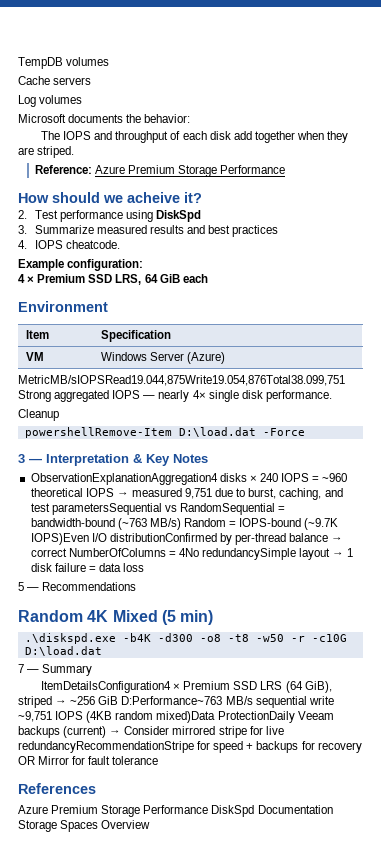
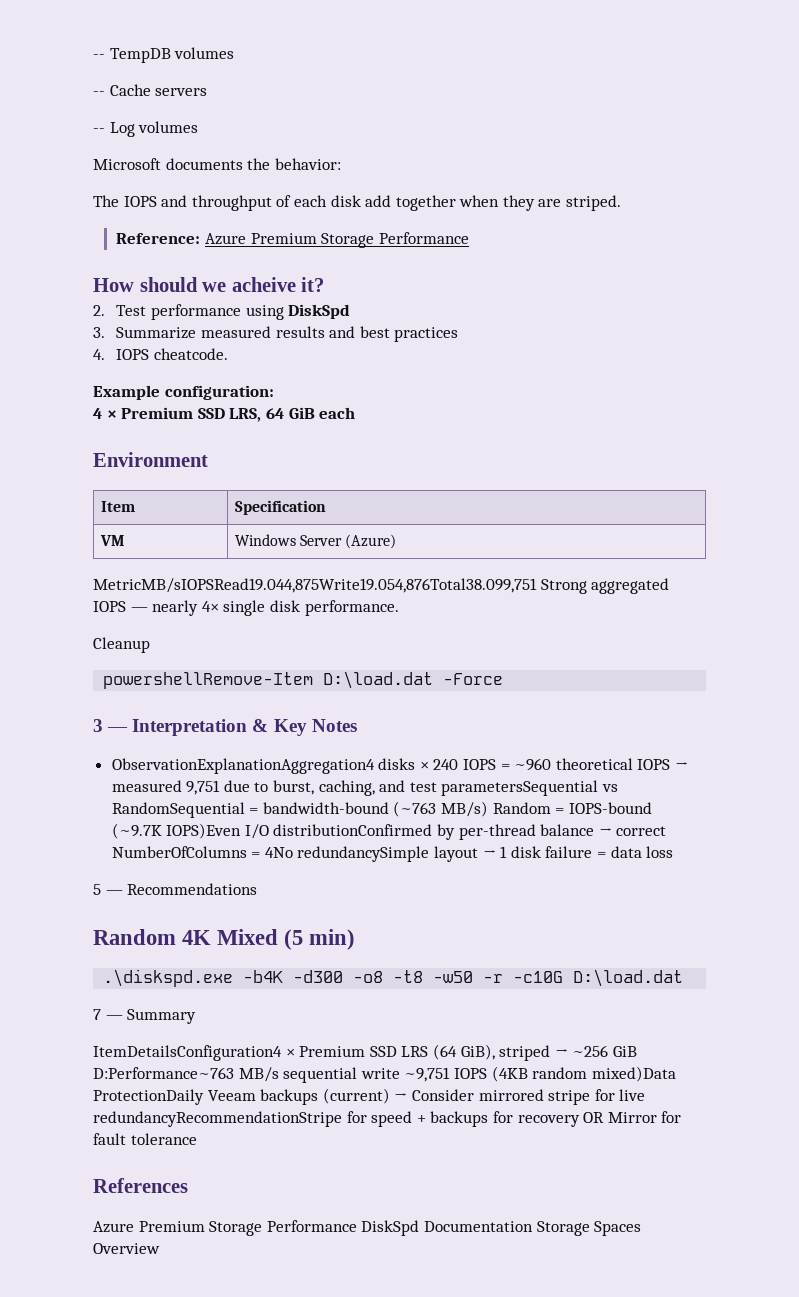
(18, 63) none -> [93,54,105,59] --
(110, 61) none -> [93,91,105,96] --
(92, 81) none -> [93,128,105,133] --

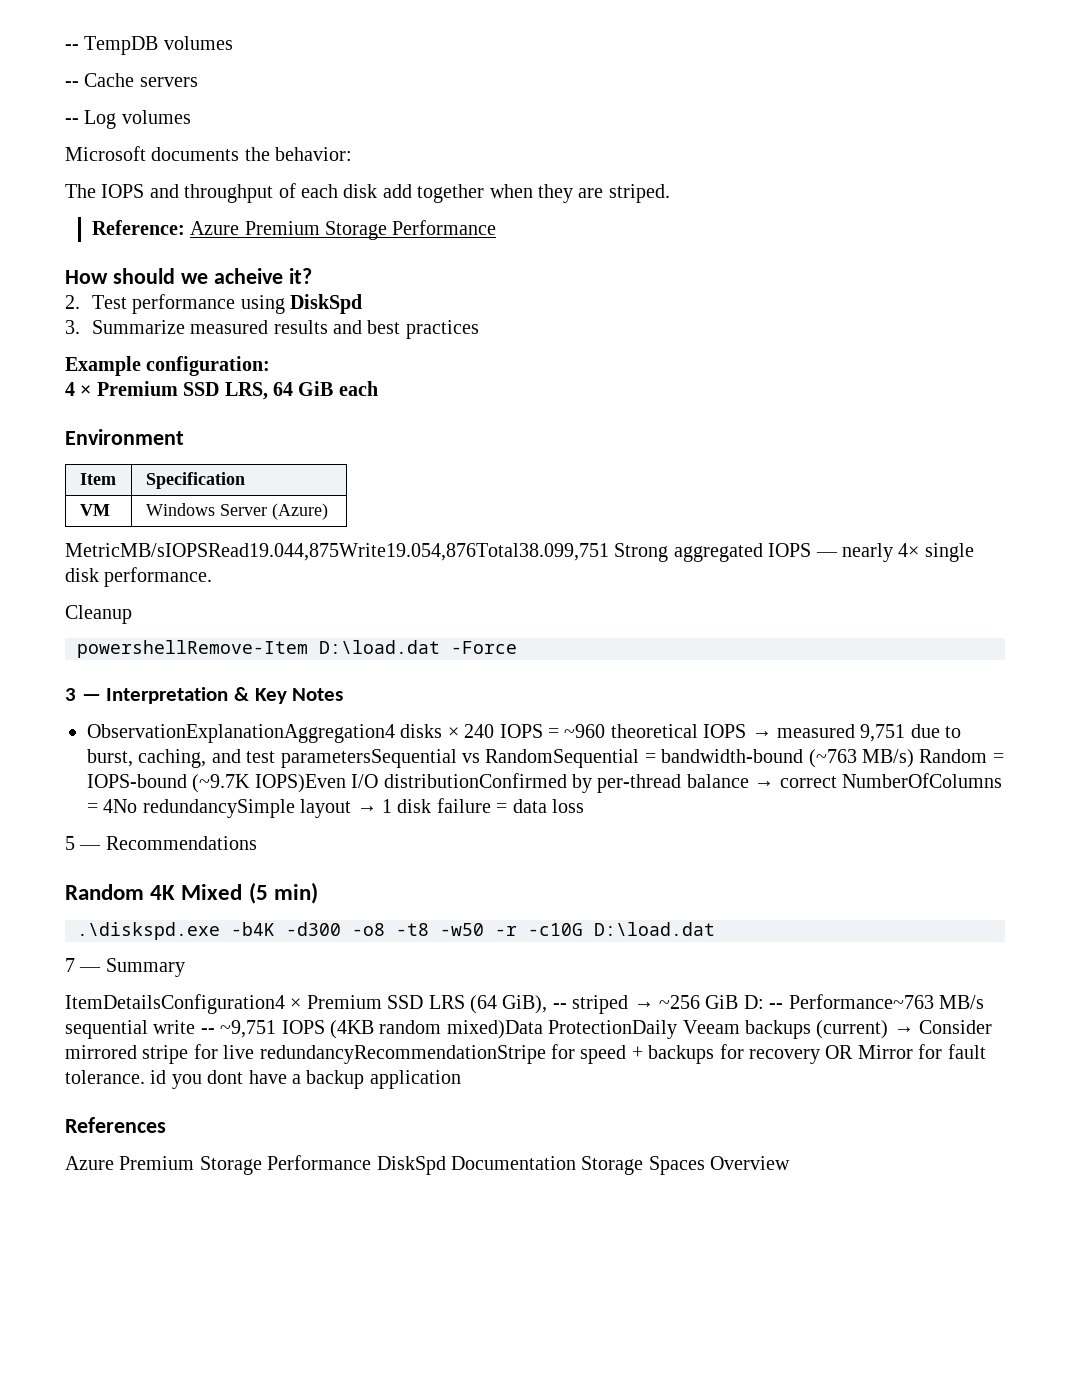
[93,348,228,360] // 4. IOPS cheatcode. -> (479, 329) none
(495, 1052) none -> [552,1003,567,1009] --
[93,1067,234,1079] D:Performance~763 -> [743,994,934,1009] D: -- Performance~763
(400, 1073) none -> [200,1028,215,1034] --
[130,1133,197,1145] tolerance -> [65,1070,461,1089] tolerance. id you dont have a backup application

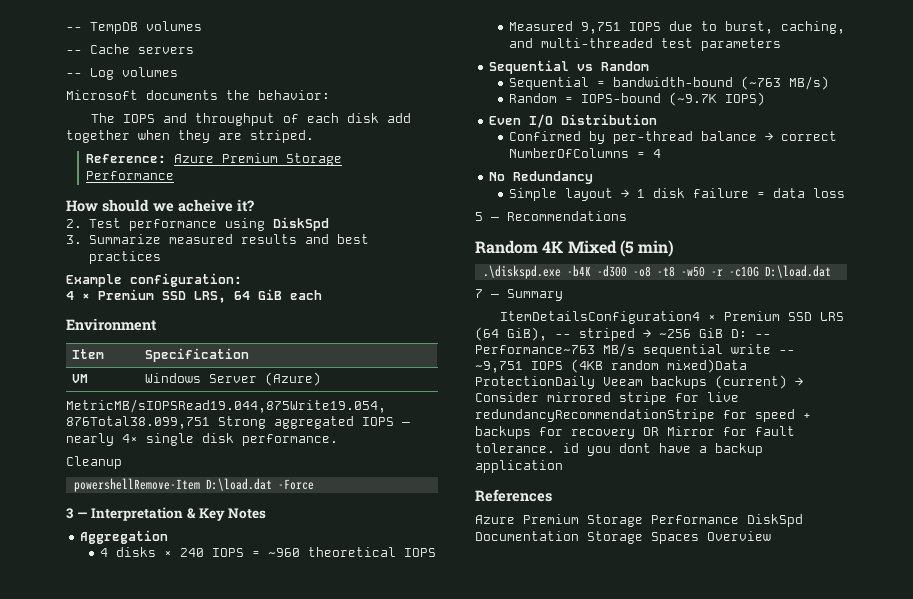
[87,724,395,743] ObservationExplanationAggregation4 -> [80,530,169,544] [100,548,109,557] Aggregation // 4
[751,724,906,742] → measured 9,751 -> [509,21,662,34] // Measured 9,751 IOPS
[246,749,640,768] test parametersSequential vs RandomSequential -> [541,38,782,51] [489,60,650,74] [509,77,590,90] multi-threaded test parameters // Sequential vs Random // Sequential
(914, 758) none -> (830, 83) //
[254,773,567,793] IOPS)Even I/O distributionConfirmed -> [725,92,766,106] [489,114,658,128] [509,131,582,141] IOPS) // Even I/O Distribution // Confirmed
[103,799,295,818] 4No redundancySimple -> [653,149,662,158] [489,171,594,184] [509,188,558,201] 4 // No Redundancy // Simple

